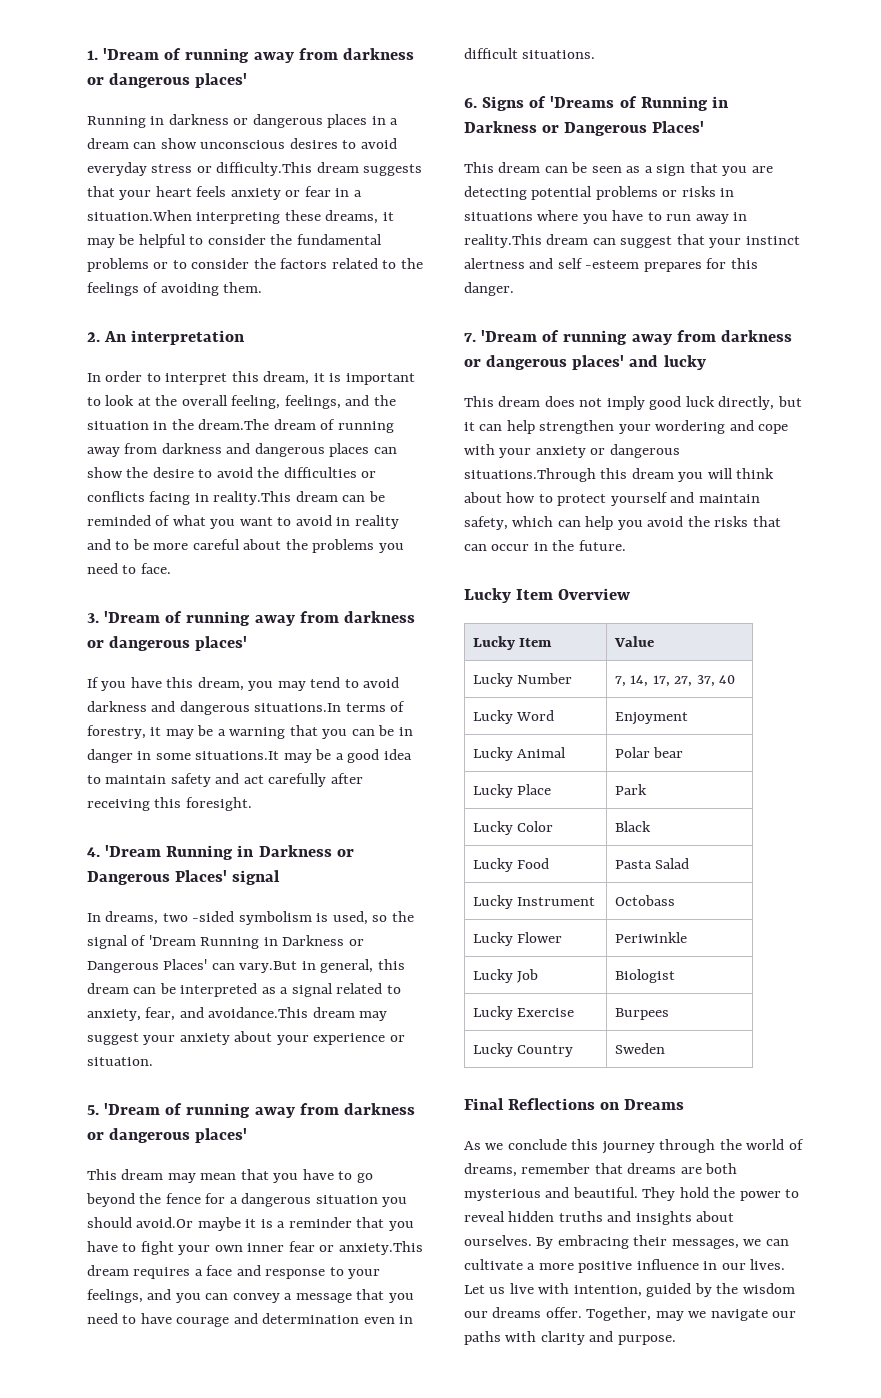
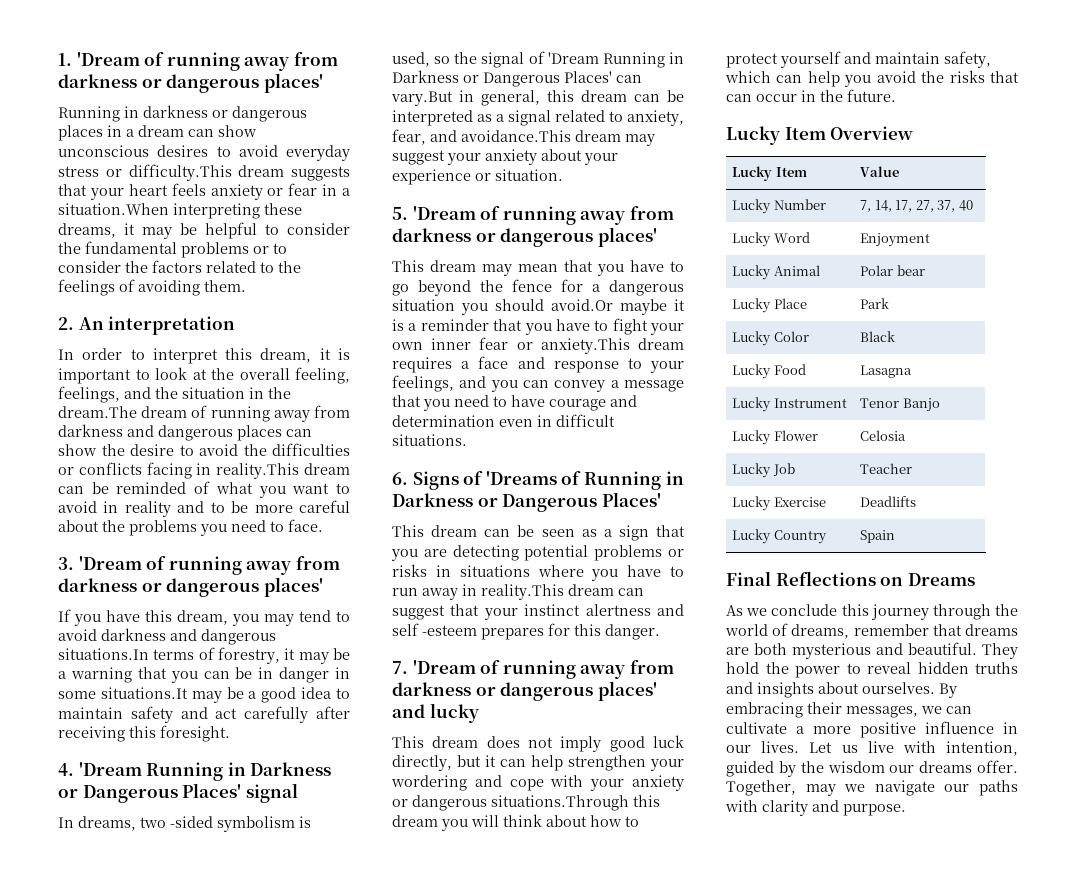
[614,858,690,869] Pasta Salad -> [860,365,913,378] Lasagna
[614,895,675,906] Octobass -> [860,398,940,412] Tenor Banjo
[614,932,687,943] Periwinkle -> [860,430,907,441] Celosia
[614,969,675,983] Biologist -> [860,463,913,474] Teacher
[614,1008,669,1020] Burpees -> [860,496,917,507] Deadlifts
[614,1043,665,1054] Sweden -> [860,530,896,543] Spain

